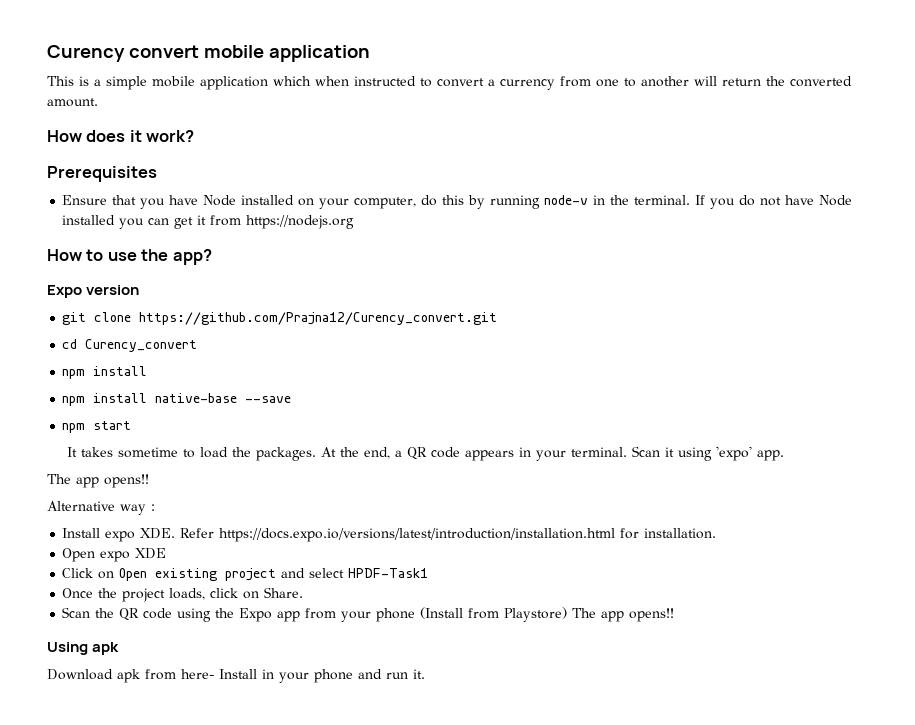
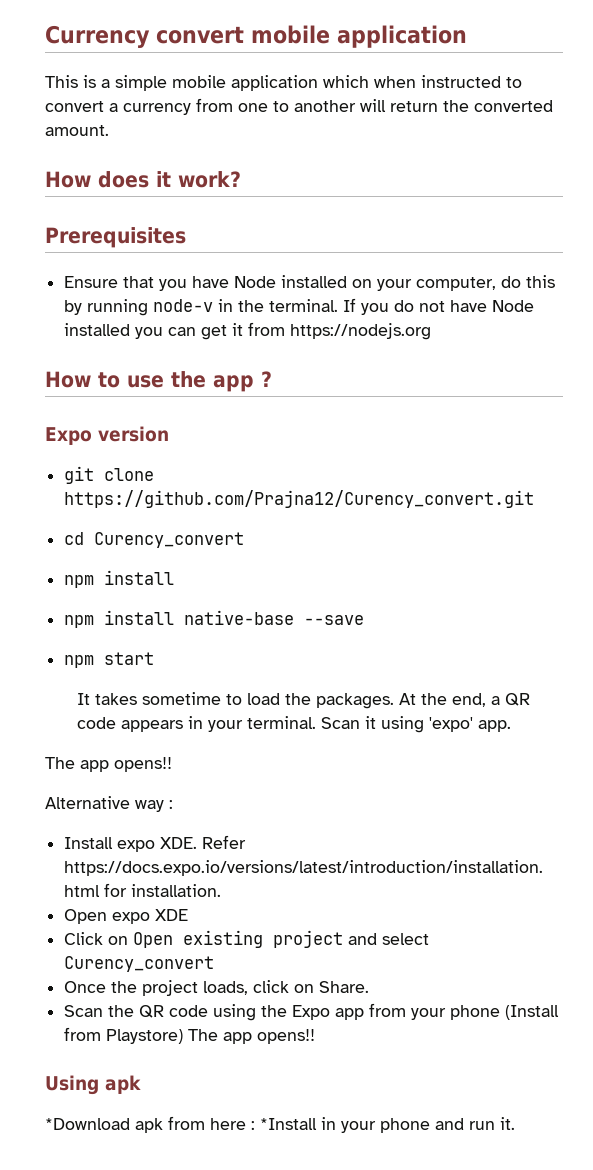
[47,45,125,62] Curency -> [45,25,150,48] Currency
[172,249,212,265] app? -> [213,371,272,392] app ?
[348,568,429,578] HPDF-Task1 -> [64,956,215,972] Curency_convert
[47,669,113,680] Download -> [45,1118,130,1130] *Download
[181,669,257,679] here- Install -> [210,1118,317,1130] here : *Install

